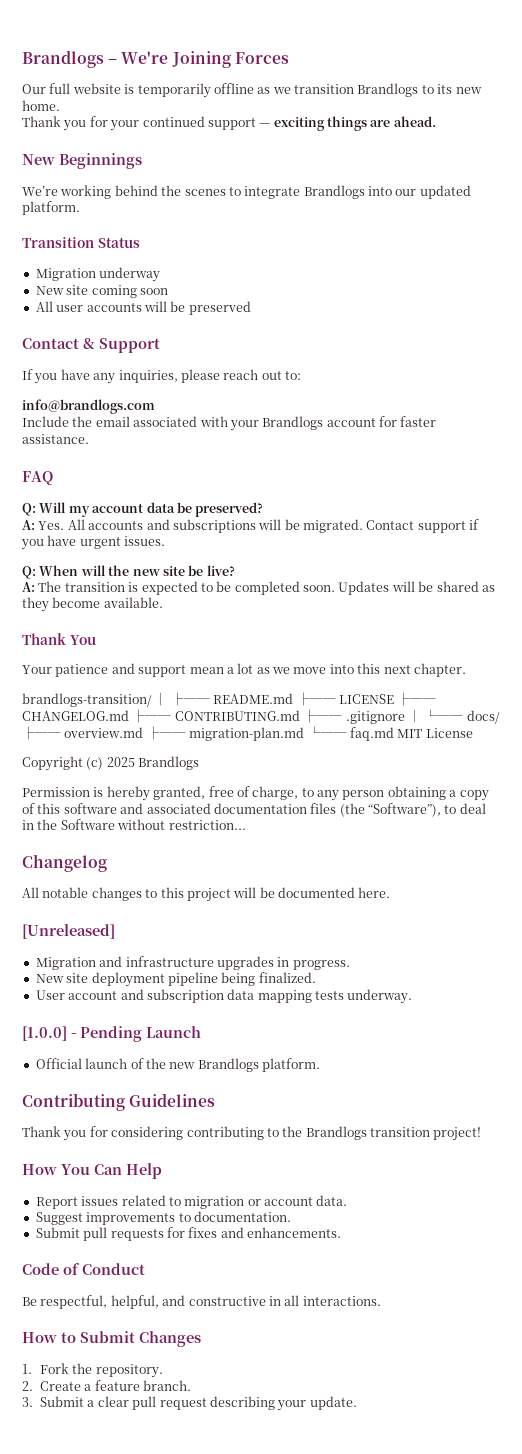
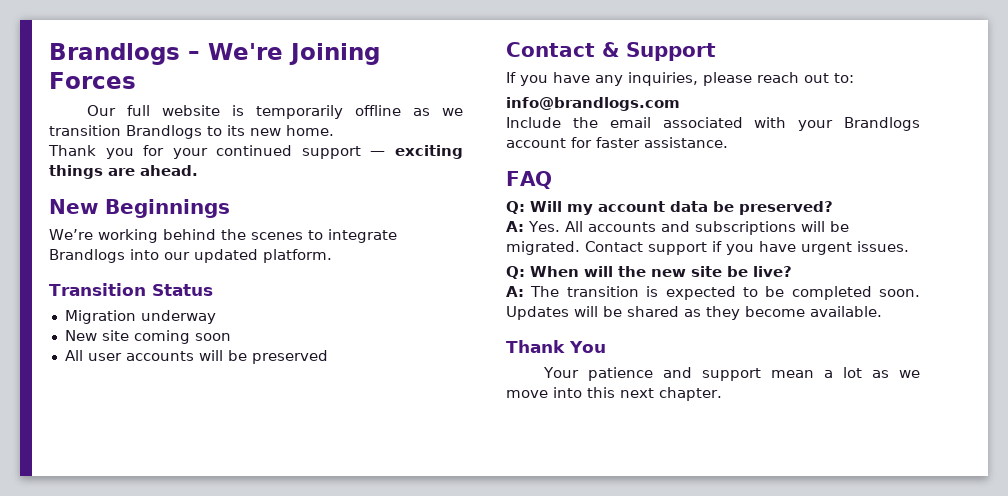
[22,692,437,707] [22,709,500,724] [22,726,473,741] [22,756,200,771] [22,786,489,801] [22,803,486,817] [22,819,246,830] [22,854,107,872] [22,887,391,902] [22,924,115,939] [35,956,350,970] [35,972,316,987] [35,989,413,1004] [22,1026,201,1042] [35,1058,320,1072] [22,1093,216,1111] [22,1126,482,1141] [22,1163,162,1179] [35,1195,348,1209] [35,1211,291,1225] [35,1227,341,1241] [22,1263,145,1275] [22,1295,381,1309] [22,1331,201,1347] [22,1363,163,1378] [22,1380,192,1391] [22,1396,357,1411] // brandlogs-transition/ │ ├── README.md ├── LICENSE ├── CHANGELOG.md ├── CONTRIBUTING.md ├── .gitignore │ └── docs/ ├── overview.md ├── migration-plan.md └── faq.md MIT License // Copyright (c) 2025 Brandlogs // Permission is hereby granted, free of charge, to any person obtaining a copy of this software and associated documentation files (the “Software”), to deal in the Software without restriction... // Changelog // All notable changes to this project will be documented here. // [Unreleased] // Migration and infrastructure upgrades in progress. // New site deployment pipeline being finalized. // User account and subscription data mapping tests underway. // [1.0.0] - Pending Launch // Official launch of the new Brandlogs platform. // Contributing Guidelines // Thank you for considering contributing to the Brandlogs transition project! // How You Can Help // Report issues related to migration or account data. // Suggest improvements to documentation. // Submit pull requests for fixes and enhancements. // Code of Conduct // Be respectful, helpful, and constructive in all interactions. // How to Submit Changes // 1. Fork the repository. // 2. Create a feature branch. // 3. Submit a clear pull request describing your update. -> (722, 394) none

